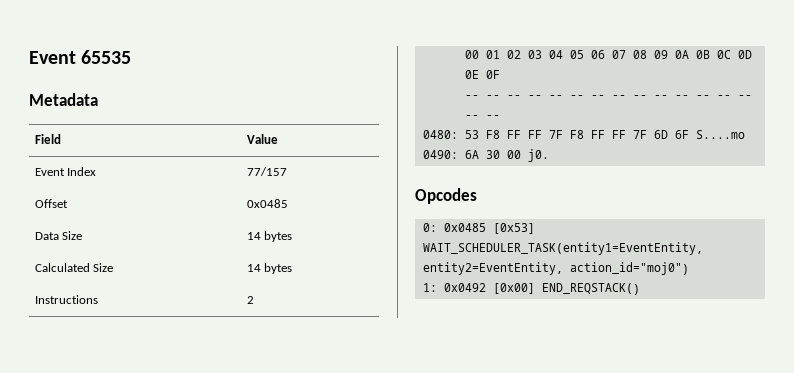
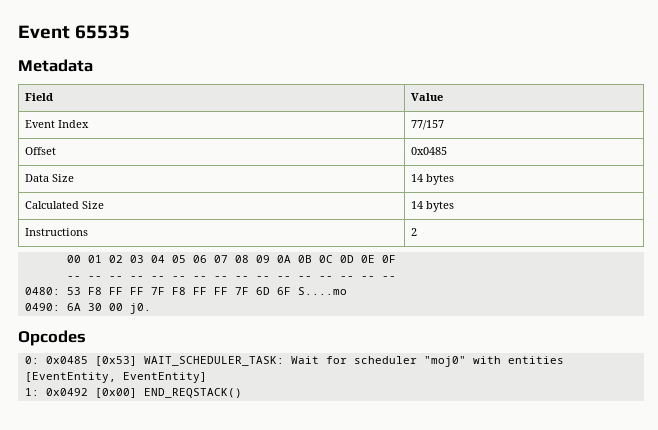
[422,242,703,255] [422,262,689,275] WAIT_SCHEDULER_TASK(entity1=EventEntity, entity2=EventEntity, action_id="moj0") -> [143,356,564,367] [24,372,207,383] WAIT_SCHEDULER_TASK: Wait for scheduler "moj0" with entities [EventEntity, EventEntity]

